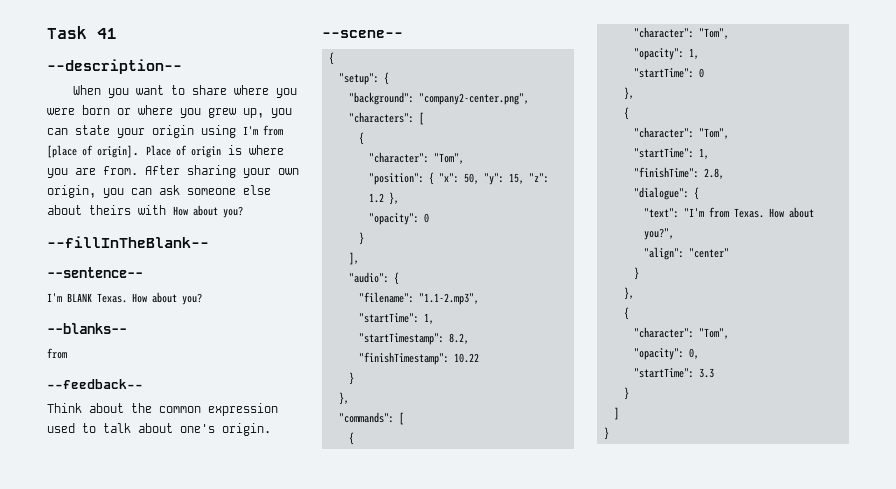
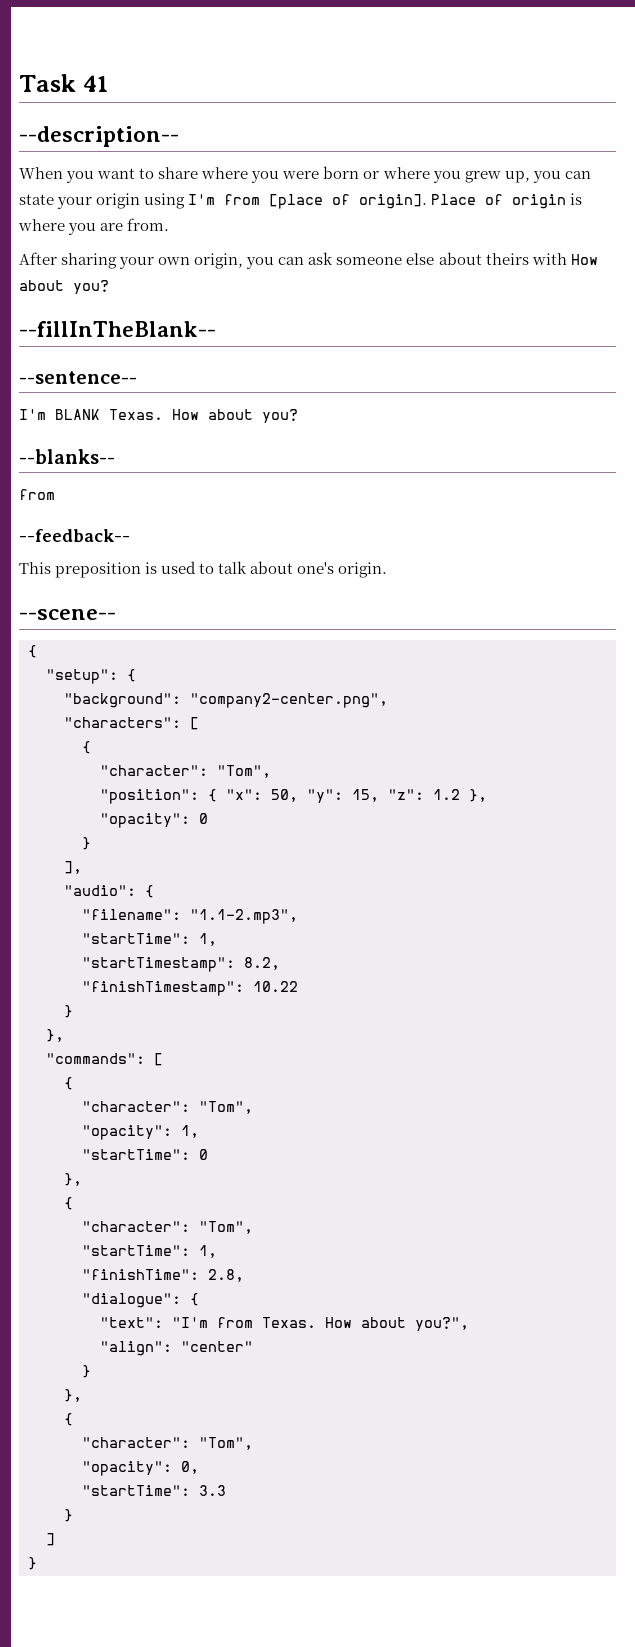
(138, 170) none -> (170, 224) //
[47,403,278,416] Think about the common expression -> [19,562,158,578] This preposition is

